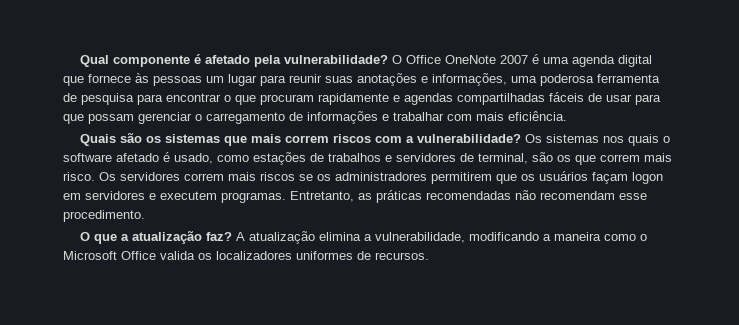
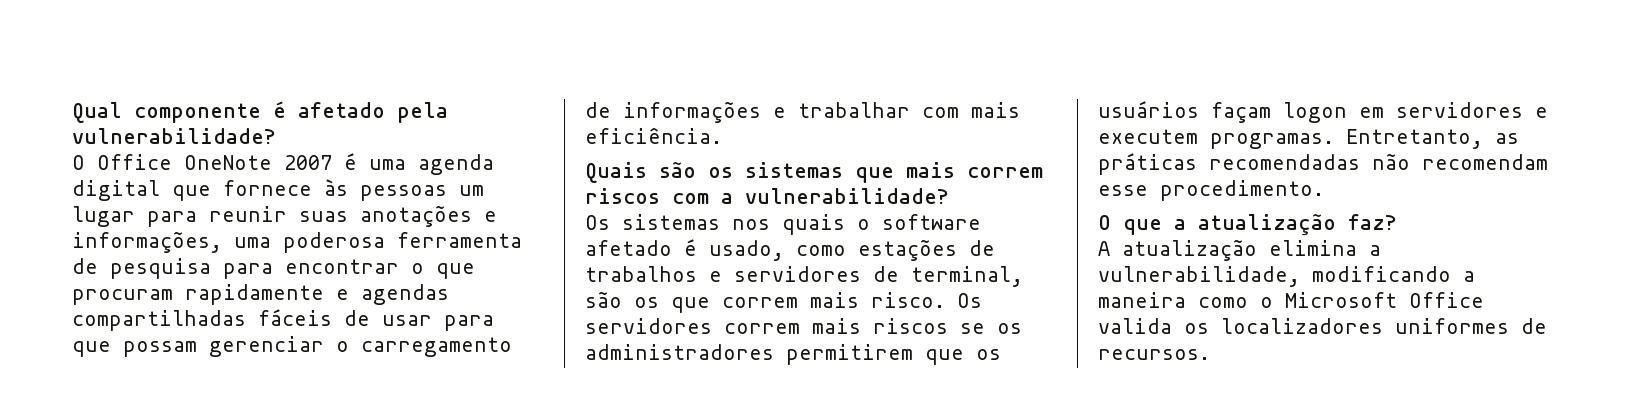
(389, 59) none -> (276, 136) //
(522, 138) none -> (949, 196) //
(233, 236) none -> (1397, 222) //

